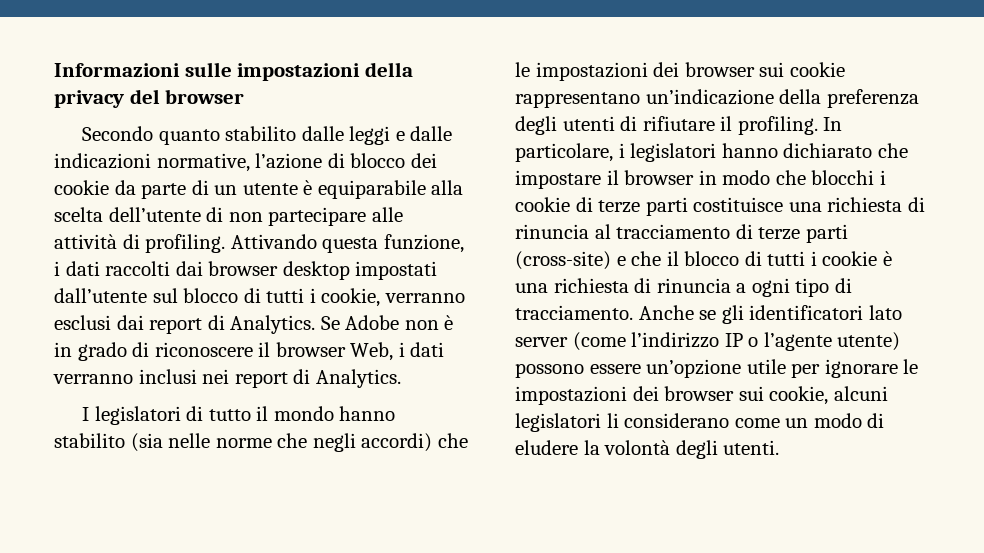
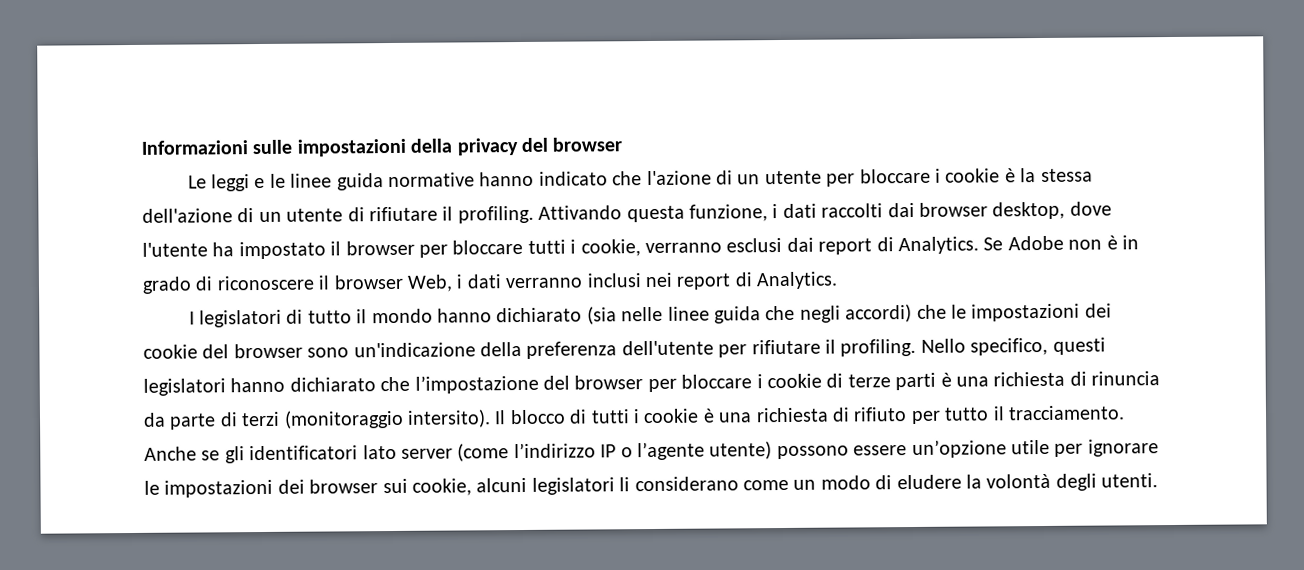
[82,126,453,145] [54,153,437,172] [54,180,464,199] [54,207,403,226] [54,234,140,249] Secondo quanto stabilito dalle leggi e dalle indicazioni normative, l’azione di blocco dei cookie da parte di un utente è equiparabile alla scelta dell’utente di non partecipare alle attività di -> [187,168,1093,192] [142,206,454,223] Le leggi e le linee guida normative hanno indicato che l'azione di un utente per bloccare i cookie è la stessa dell'azione di un utente di rifiutare il
[282,261,438,280] [54,288,261,303] desktop impostati dall’utente sul blocco di -> [992,201,1112,220] [142,239,524,260] desktop, dove l'utente ha impostato il browser per bloccare
[54,433,125,448] stabilito -> [496,307,583,323] dichiarato
[215,438,272,448] norme -> [667,306,762,324] linee guida
[684,62,845,77] [515,89,919,108] [515,116,843,135] [515,143,908,162] [515,170,875,189] browser sui cookie rappresentano un’indicazione della preferenza degli utenti di rifiutare il profiling. In particolare, i legislatori hanno dichiarato che impostare il browser in modo che blocchi -> [143,337,1106,359] [143,374,753,396] cookie del browser sono un'indicazione della preferenza dell'utente per rifiutare il profiling. Nello specifico, questi legislatori hanno dichiarato che l’impostazione del browser per bloccare
[693,197,925,212] [515,224,848,243] [515,251,679,270] costituisce una richiesta di rinuncia al tracciamento di terze parti (cross-site) e che il -> [940,371,1161,387] [143,409,507,430] è una richiesta di rinuncia da parte di terzi (monitoraggio intersito). Il
[656,278,852,297] rinuncia a ogni tipo di -> [853,406,1005,425] rifiuto per tutto il

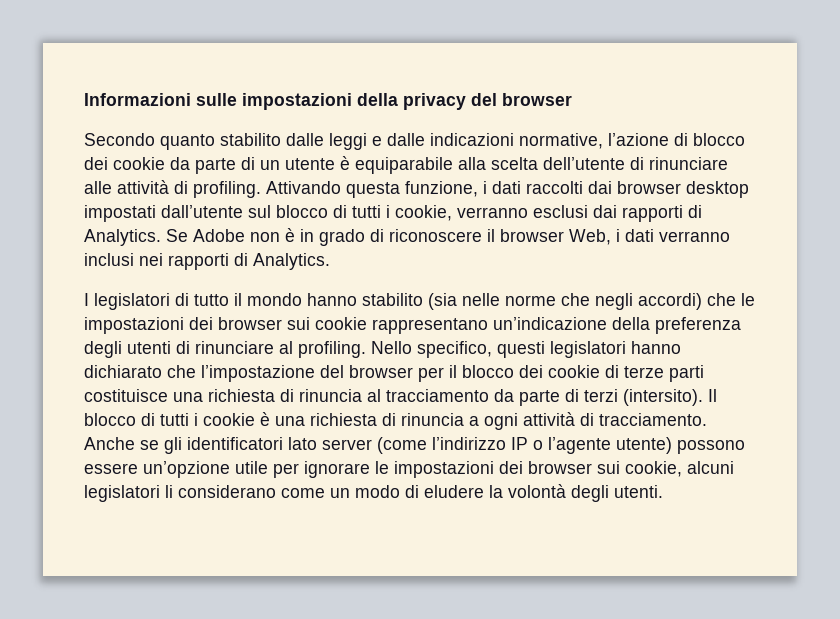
[187,168,1093,192] [142,206,454,223] Le leggi e le linee guida normative hanno indicato che l'azione di un utente per bloccare i cookie è la stessa dell'azione di un utente di rifiutare il -> [84,133,745,150] [84,156,728,174] [84,180,188,194] Secondo quanto stabilito dalle leggi e dalle indicazioni normative, l’azione di blocco dei cookie da parte di un utente è equiparabile alla scelta dell’utente di rinunciare alle attività di
[992,201,1112,220] [142,239,524,260] desktop, dove l'utente ha impostato il browser per bloccare -> [686,181,749,198] [84,205,347,222] desktop impostati dall’utente sul blocco di
[818,238,873,255] report -> [622,205,683,222] rapporti
[676,273,732,290] report -> [168,253,229,270] rapporti
[496,307,583,323] dichiarato -> [362,293,423,306] stabilito
[667,306,762,324] linee guida -> [505,295,556,306] norme
[143,339,836,359] cookie del browser sono un'indicazione della preferenza dell'utente per rifiutare il -> [218,317,741,334] [84,341,293,358] browser sui cookie rappresentano un’indicazione della preferenza degli utenti di rinunciare al
[681,374,763,389] bloccare i -> [449,365,543,378] il blocco dei
[940,371,1161,387] è una richiesta di rinuncia -> [84,389,489,402] costituisce una richiesta di rinuncia al tracciamento
[283,409,491,429] (monitoraggio intersito). -> [623,389,703,406] (intersito).
[853,406,1005,425] rifiuto per tutto il -> [401,412,594,430] rinuncia a ogni attività di

